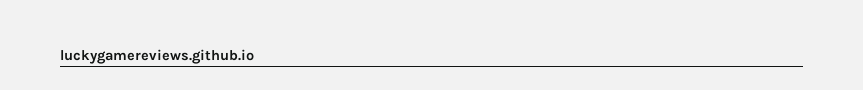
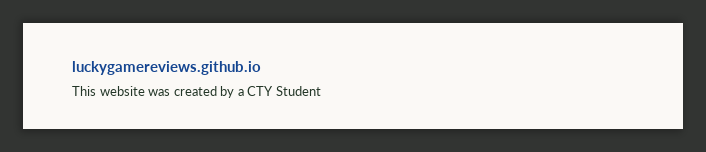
(254, 56) none -> [72,86,321,98] // This website was created by a CTY Student

